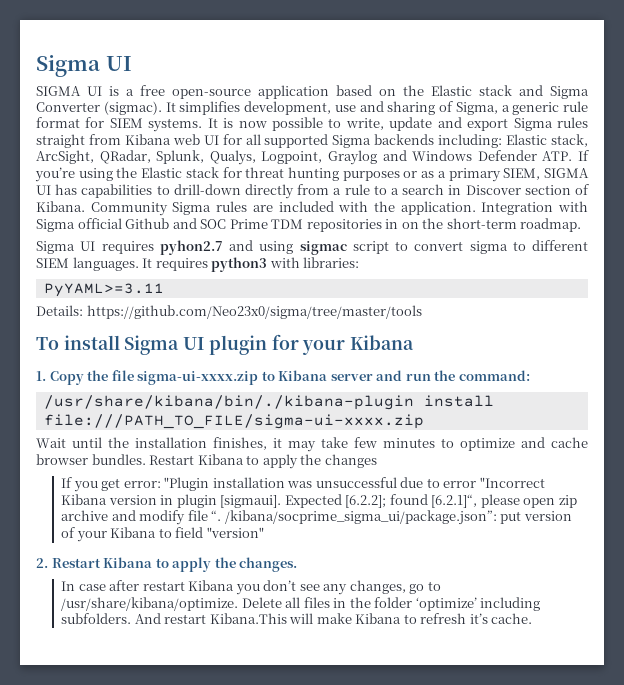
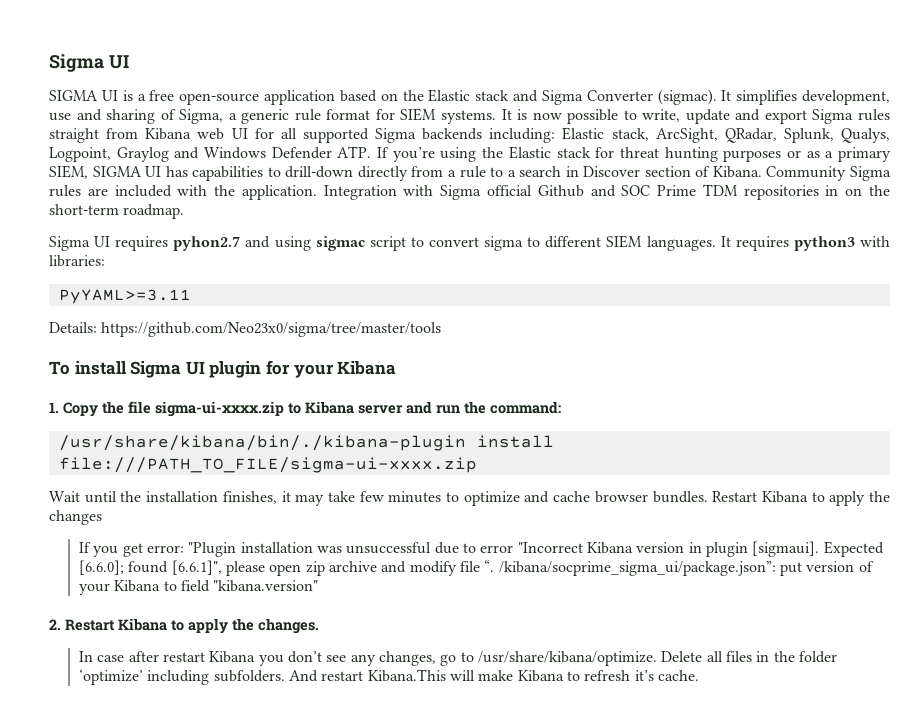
[345,494,478,508] [6.2.2]; found [6.2.1]“, -> [79,560,222,575] [6.6.0]; found [6.6.1]",
[206,527,264,538] "version" -> [213,580,319,592] "kibana.version"

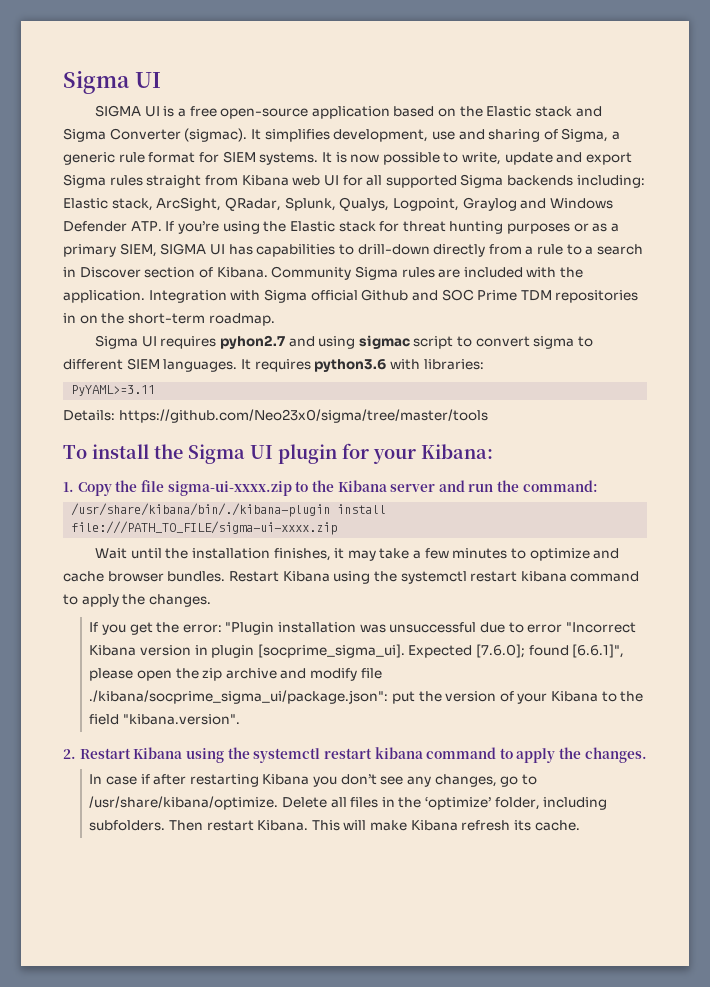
[793,236,855,251] python3 -> [314,359,387,372] python3.6
(127, 368) none -> [154,444,183,459] the
[337,361,397,375] Kibana -> [421,444,493,459] Kibana:
(301, 408) none -> [311,480,334,492] the
(355, 496) none -> [413,550,422,559] a
[811,491,891,506] [49,510,102,525] to apply the changes -> [333,571,640,584] [63,594,211,607] using the systemctl restart kibana command to apply the changes.
(143, 550) none -> [156,622,180,633] the
[752,541,884,557] [79,560,125,575] [sigmaui]. Expected [6.6.0]; -> [257,644,526,658] [socprime_sigma_ui]. Expected [7.6.0];
(302, 570) none -> [175,668,199,679] the
[484,560,802,576] “. /kibana/socprime_sigma_ui/package.json”: put -> [89,690,442,704] ./kibana/socprime_sigma_ui/package.json": put the
[181,580,319,592] field "kibana.version" -> [620,691,644,702] [89,714,240,725] the field "kibana.version".
(167, 624) none -> [185,747,497,763] using the systemctl restart kibana command
[128,651,206,662] after restart -> [140,774,259,787] if after restarting
[798,651,837,663] [79,669,654,685] folder ‘optimize’ including subfolders. And restart Kibana.This will make Kibana to refresh it’s -> [425,797,608,810] [89,820,532,831] ‘optimize’ folder, including subfolders. Then restart Kibana. This will make Kibana refresh its

